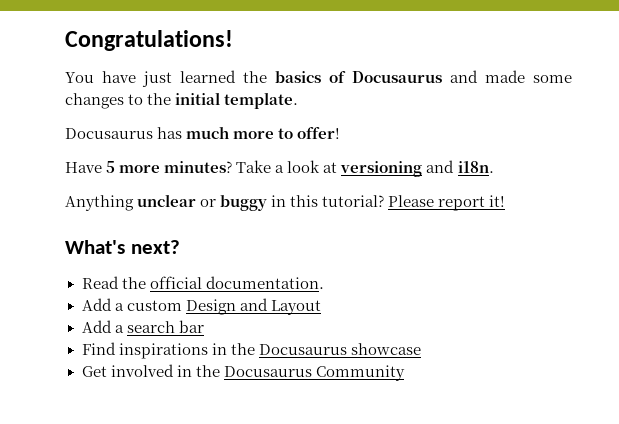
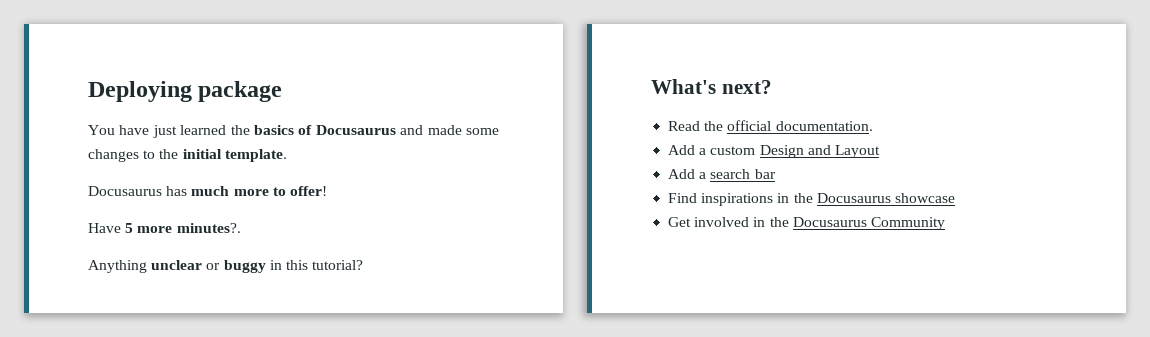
[65,30,233,51] Congratulations! -> [88,81,283,102] Deploying package
[164,160,494,177] minutes? Take a look at versioning and i18n. -> [176,223,241,233] minutes?.
[388,195,506,211] Please report it! -> (364, 265) none

